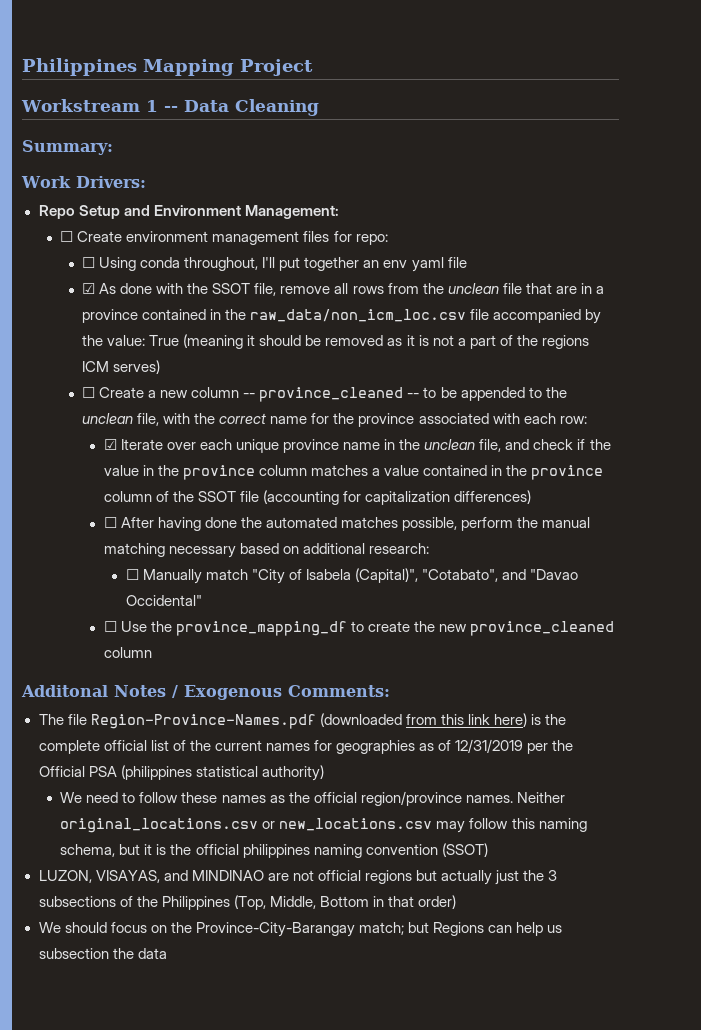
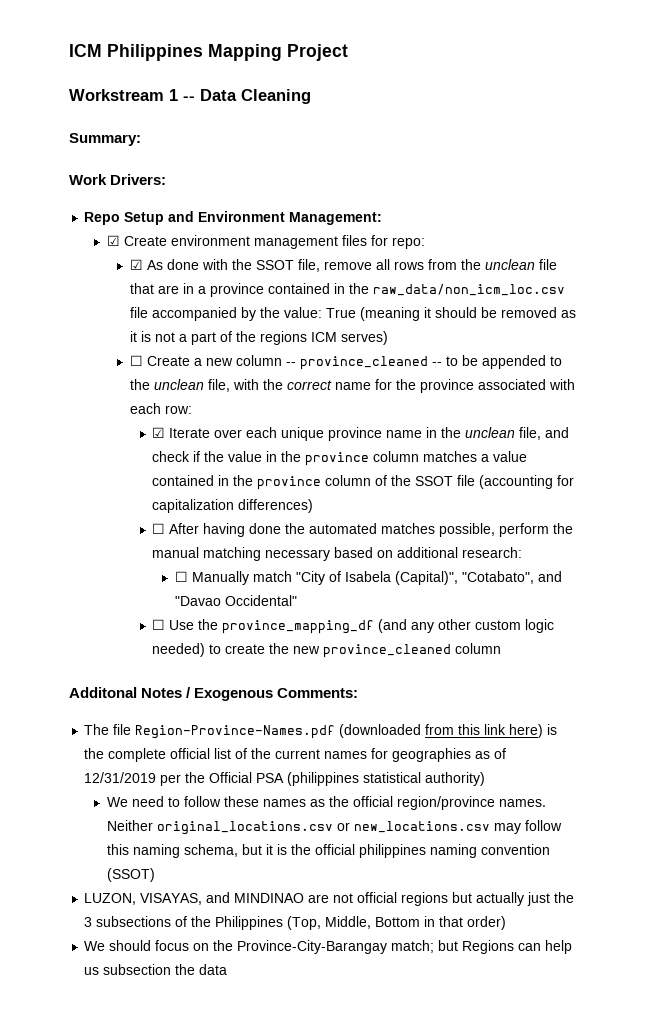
(22, 67) none -> [69,44,102,57] ICM
[60,231,74,242] ☐ -> [106,235,120,246] ☑
[82,257,467,272] // ☐ Using conda throughout, I'll put together an env yaml file -> (425, 243) none
(347, 628) none -> [378,619,555,633] [152,643,206,657] (and any other custom logic needed)

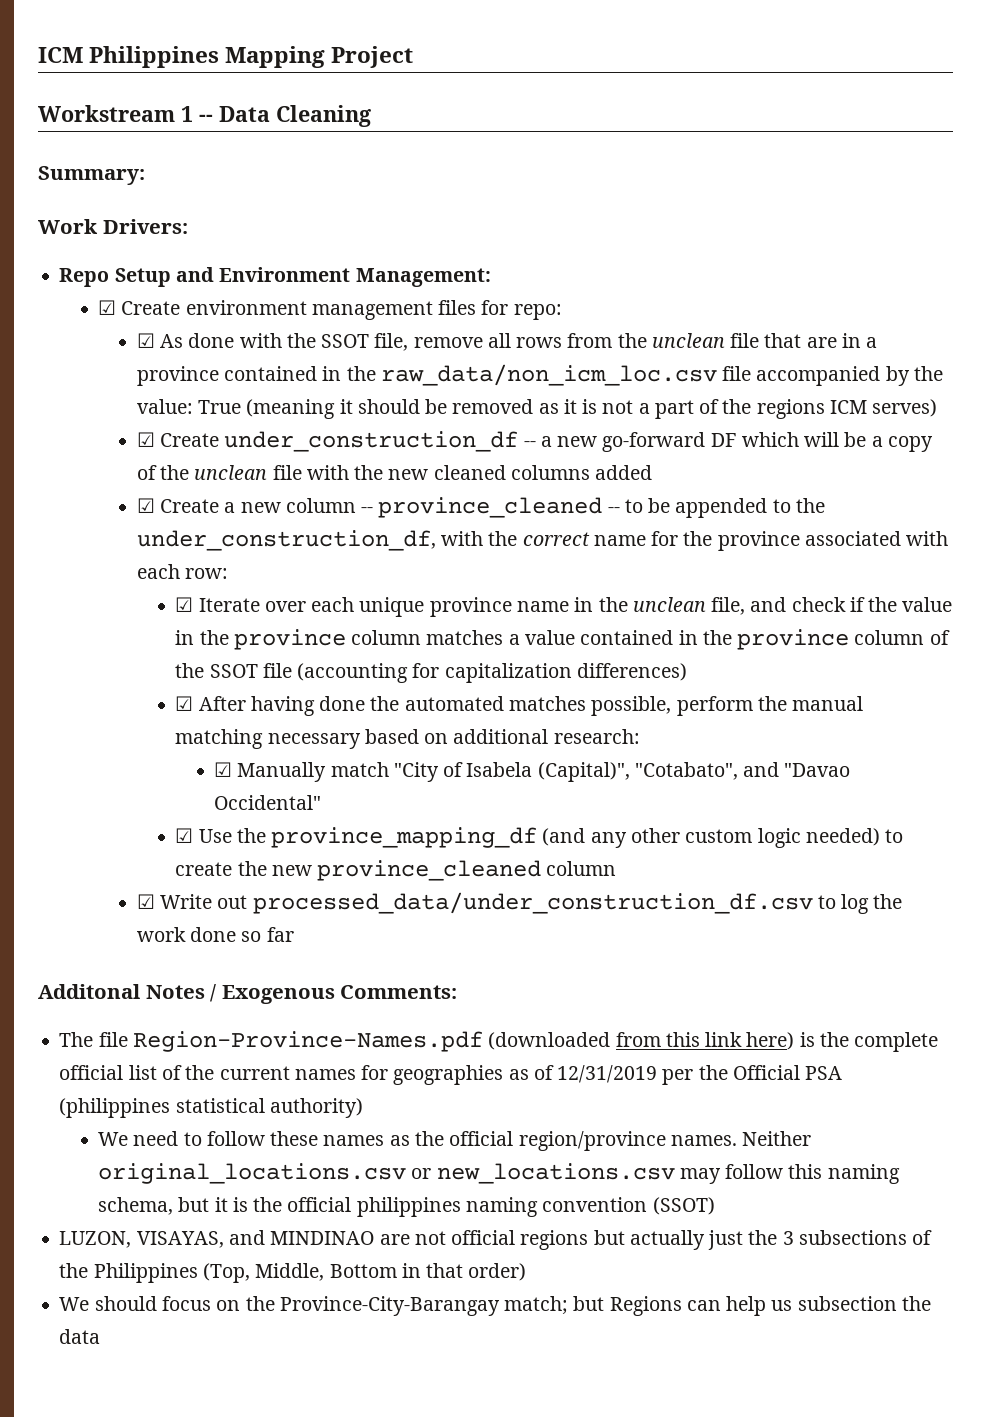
[129,355,143,366] ☐ -> [136,431,933,452] [136,465,653,480] [136,498,155,513] ☑ Create under_construction_df -- a new go-forward DF which will be a copy of the unclean file with the new cleaned columns added // ☑
[153,379,230,392] unclean file, -> [136,530,436,551] under_construction_df,
[152,523,166,534] ☐ -> [175,696,194,711] ☑
[174,571,188,582] ☐ -> [214,762,233,777] ☑
[152,619,166,630] ☐ -> [175,828,194,843] ☑
(502, 648) none -> [136,892,903,914] [136,927,294,942] // ☑ Write out processed_data/under_construction_df.csv to log the work done so far

